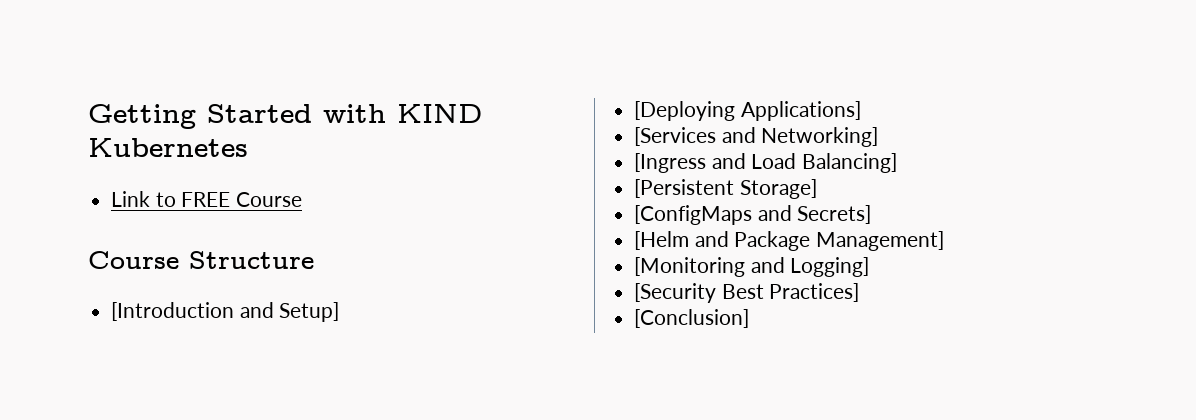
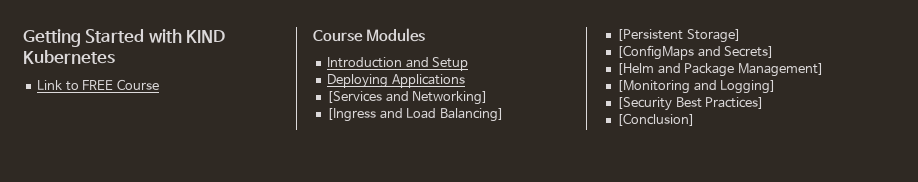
[189,251,314,269] [111,302,340,322] [634,101,861,121] Structure // [Introduction and Setup] // [Deploying Applications] -> [366,28,426,42] [327,57,469,71] [327,74,465,88] Modules // Introduction and Setup // Deploying Applications

